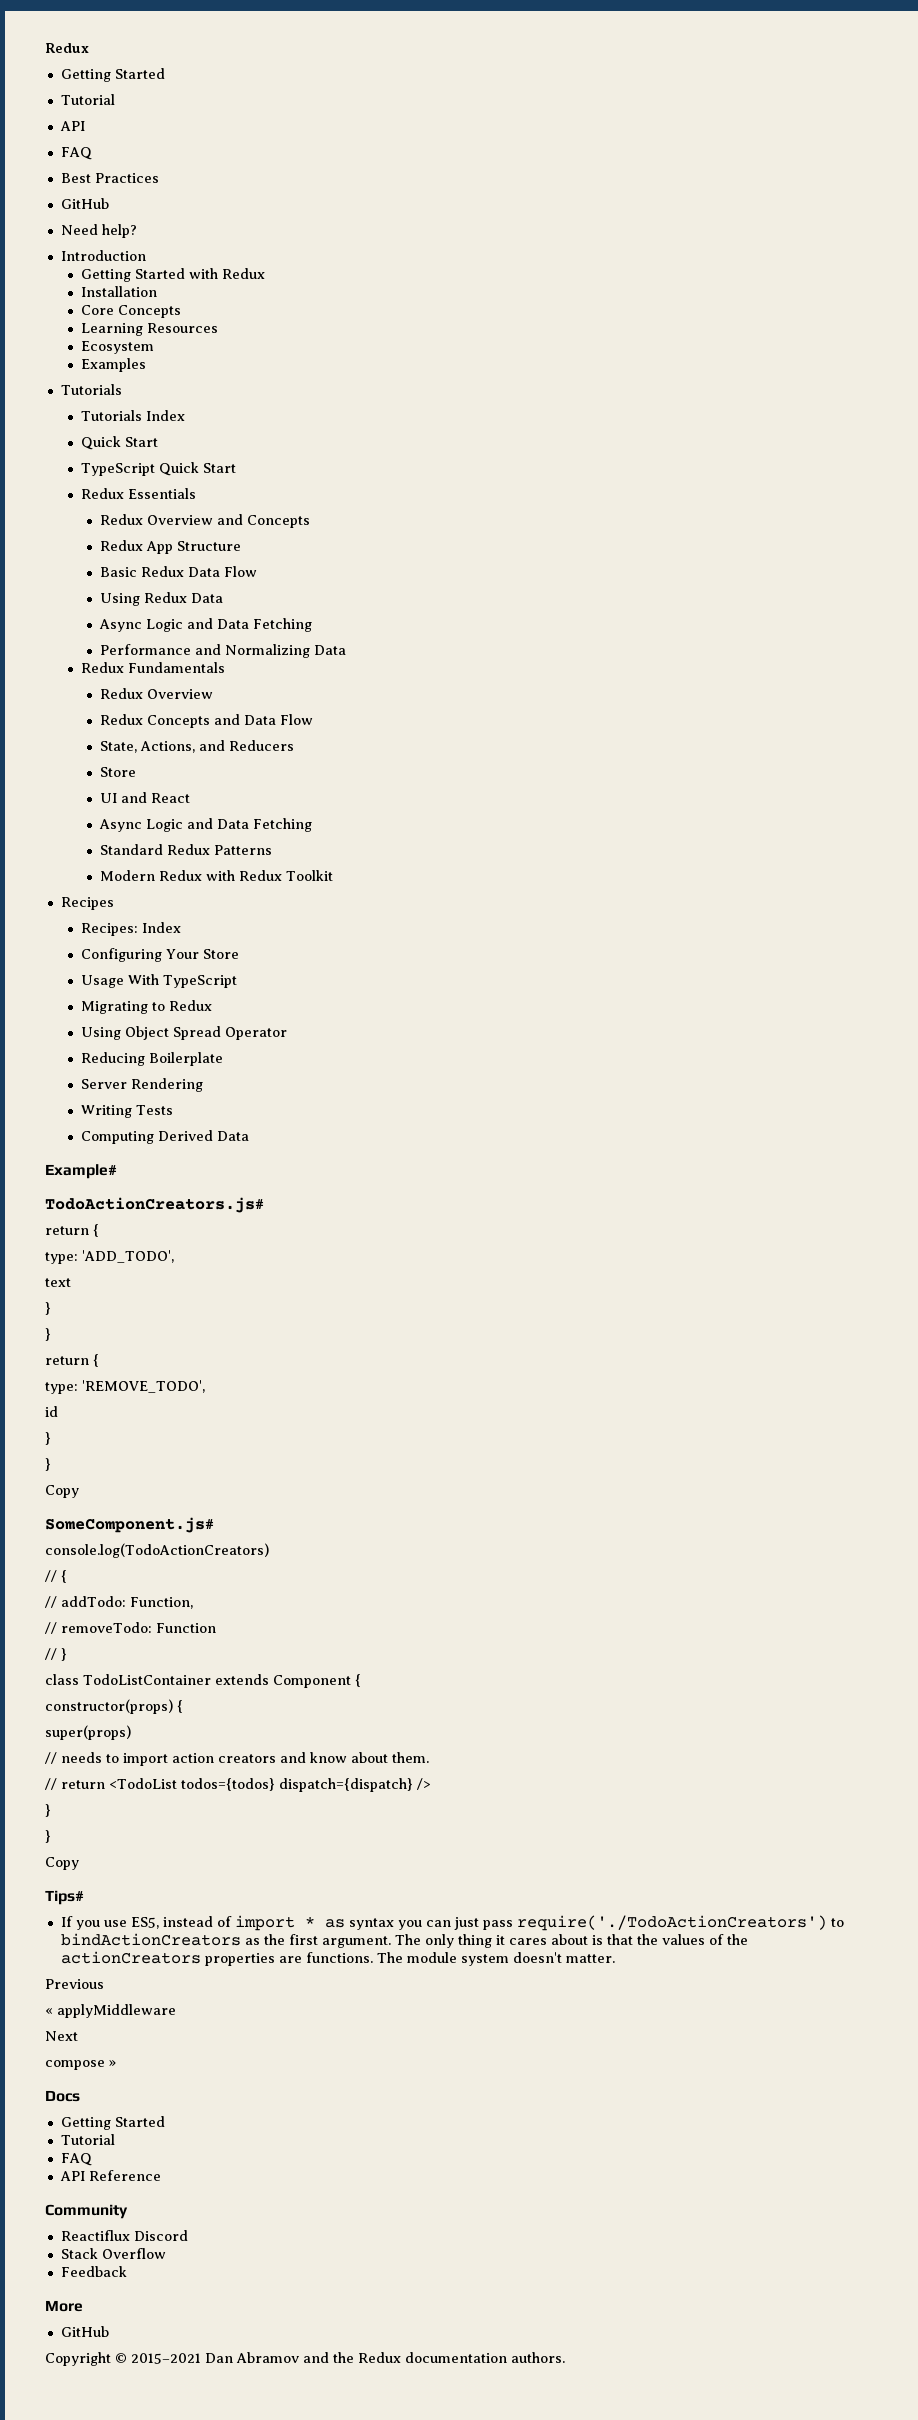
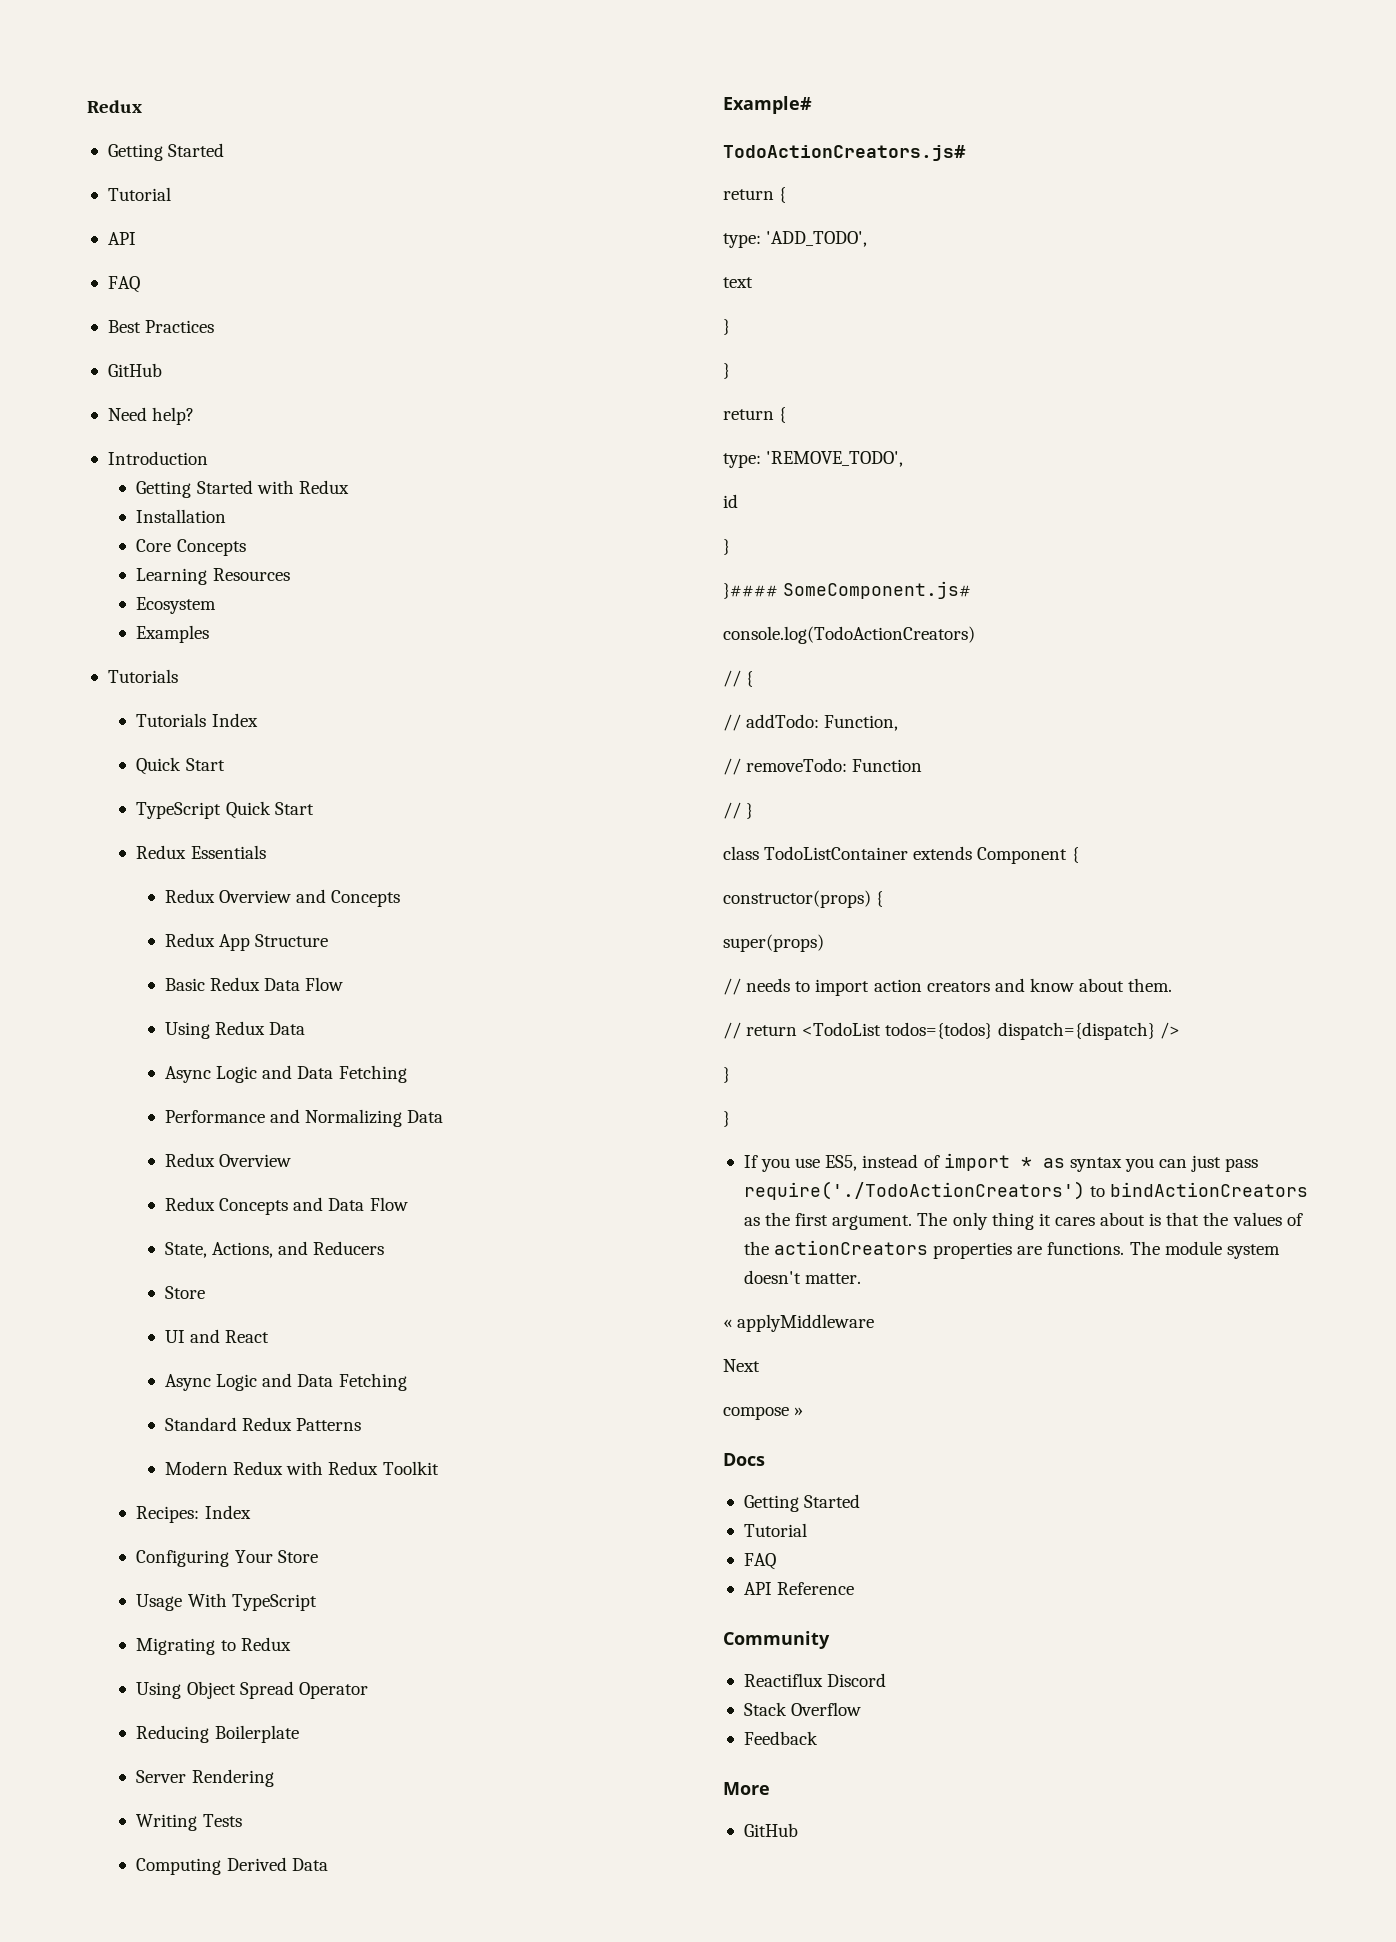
[80,662,225,673] // Redux Fundamentals -> (444, 1116) none
[60,897,114,910] // Recipes -> (439, 1468) none
[45,1458,51,1471] [45,1485,79,1498] } // Copy // -> [723,583,778,599] }####
[45,1857,79,1870] [45,1890,84,1905] // Copy // Tips# -> (730, 1119) none
[45,1979,104,1989] // Previous -> (862, 1278) none
[45,2352,565,2366] // Copyright © 2015–2021 Dan Abramov and the Redux documentation authors. -> (798, 1830) none

